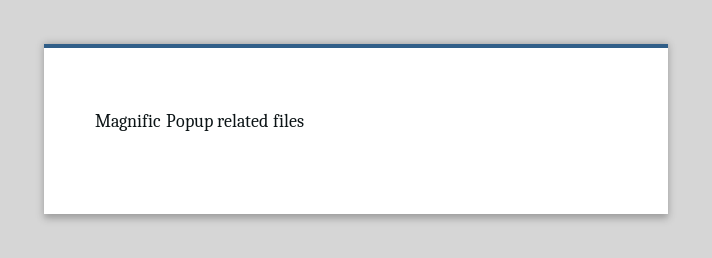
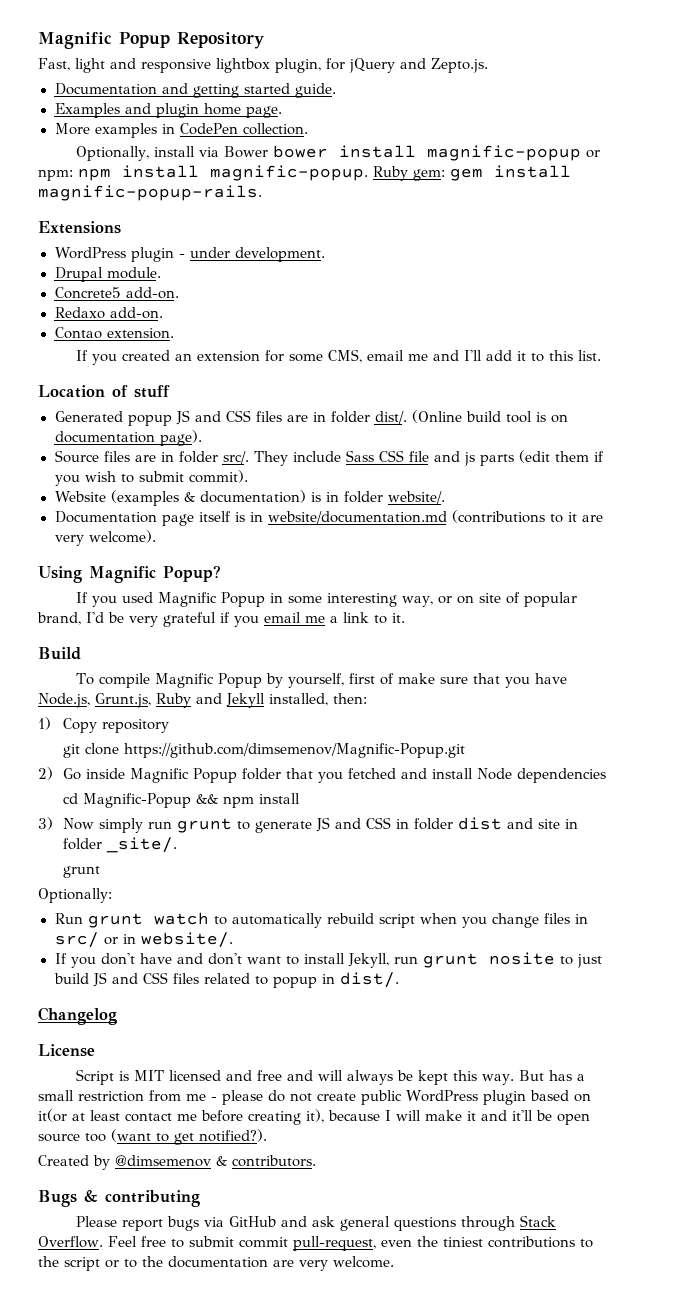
[95,113,305,131] Magnific Popup related files -> [38,32,264,49] [38,58,488,73] [54,83,336,98] [54,103,282,118] [54,123,308,138] [75,145,600,161] [38,165,571,181] [38,185,262,201] [38,221,121,234] [54,247,326,262] [54,267,161,282] [54,287,179,299] [54,307,163,319] [54,327,174,339] [75,349,601,365] [38,385,170,398] [54,410,568,426] [54,430,202,446] [54,450,604,466] [54,470,248,486] [54,490,446,506] [54,510,603,526] [54,530,156,546] [38,565,221,583] [75,592,577,607] [37,612,405,627] [38,647,81,660] [75,673,567,688] [38,693,367,708] [38,717,170,733] [63,743,466,758] [38,767,607,783] [63,793,301,808] [38,817,579,833] [63,837,178,853] [63,866,101,878] [38,888,112,903] [54,912,588,928] [54,932,233,948] [54,952,602,968] [53,972,399,988] [38,1007,117,1025] [38,1044,95,1057] [75,1069,585,1085] [38,1090,591,1105] [38,1109,590,1125] [38,1129,267,1145] [38,1155,316,1170] [38,1190,200,1207] [75,1215,556,1231] [38,1236,593,1251] [38,1256,394,1271] Magnific Popup Repository // Fast, light and responsive lightbox plugin, for jQuery and Zepto.js. // Documentation and getting started guide. // Examples and plugin home page. // More examples in CodePen collection. // Optionally, install via Bower bower install magnific-popup or npm: npm install magnific-popup. Ruby gem: gem install magnific-popup-rails. // Extensions // WordPress plugin - under development. // Drupal module. // Concrete5 add-on. // Redaxo add-on. // Contao extension. // If you created an extension for some CMS, email me and I'll add it to this list. // Location of stuff // Generated popup JS and CSS files are in folder dist/. (Online build tool is on documentation page). // Source files are in folder src/. They include Sass CSS file and js parts (edit them if you wish to submit commit). // Website (examples & documentation) is in folder website/. // Documentation page itself is in website/documentation.md (contributions to it are very welcome). // Using Magnific Popup? // If you used Magnific Popup in some interesting way, or on site of popular brand, I'd be very grateful if you email me a link to it. // Build // To compile Magnific Popup by yourself, first of make sure that you have Node.js, Grunt.js, Ruby and Jekyll installed, then: // 1) Copy repository // git clone https://github.com/dimsemenov/Magnific-Popup.git // 2) Go inside Magnific Popup folder that you fetched and install Node dependencies // cd Magnific-Popup && npm install // 3) Now simply run grunt to generate JS and CSS in folder dist and site in folder _site/. // grunt // Optionally: // Run grunt watch to automatically rebuild script when you change files in src/ or in website/. // If you don't have and don't want to install Jekyll, run grunt nosite to just build JS and CSS files related to popup in dist/. // Changelog // License // Script is MIT licensed and free and will always be kept this way. But has a small restriction from me - please do not create public WordPress plugin based on it(or at least contact me before creating it), because I will make it and it'll be open source too (want to get notified?). // Created by @dimsemenov & contributors. // Bugs & contributing // Please report bugs via GitHub and ask general questions through Stack Overflow. Feel free to submit commit pull-request, even the tiniest contributions to the script or to the documentation are very welcome.

